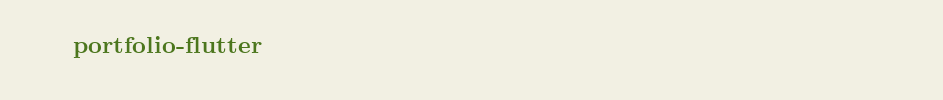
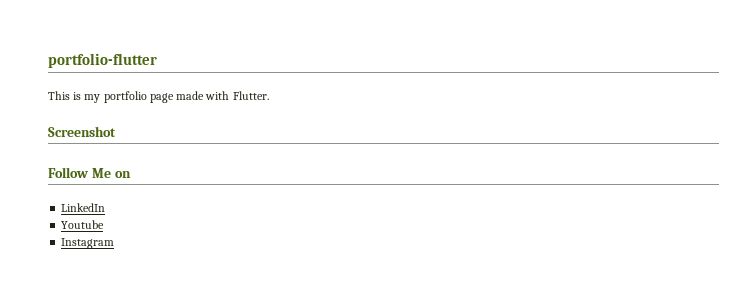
(262, 47) none -> [48,91,269,103] [48,126,116,137] [48,167,131,178] [61,203,106,212] [61,220,105,229] [61,238,115,249] // This is my portfolio page made with Flutter. // Screenshot // Follow Me on // LinkedIn // Youtube // Instagram

